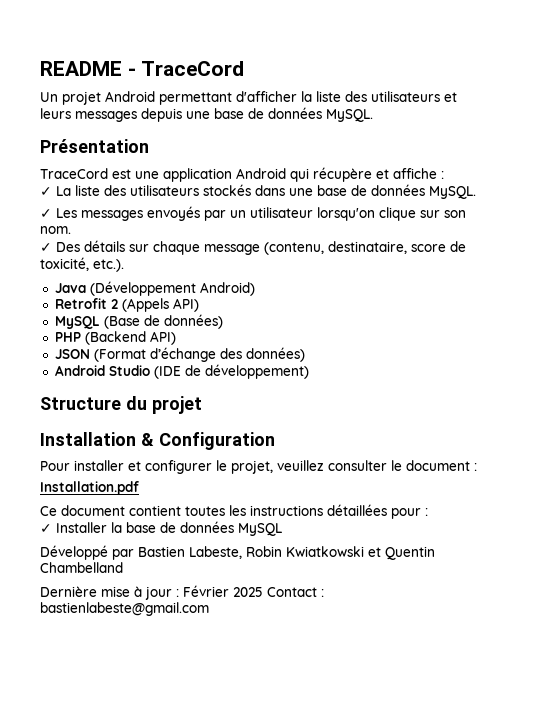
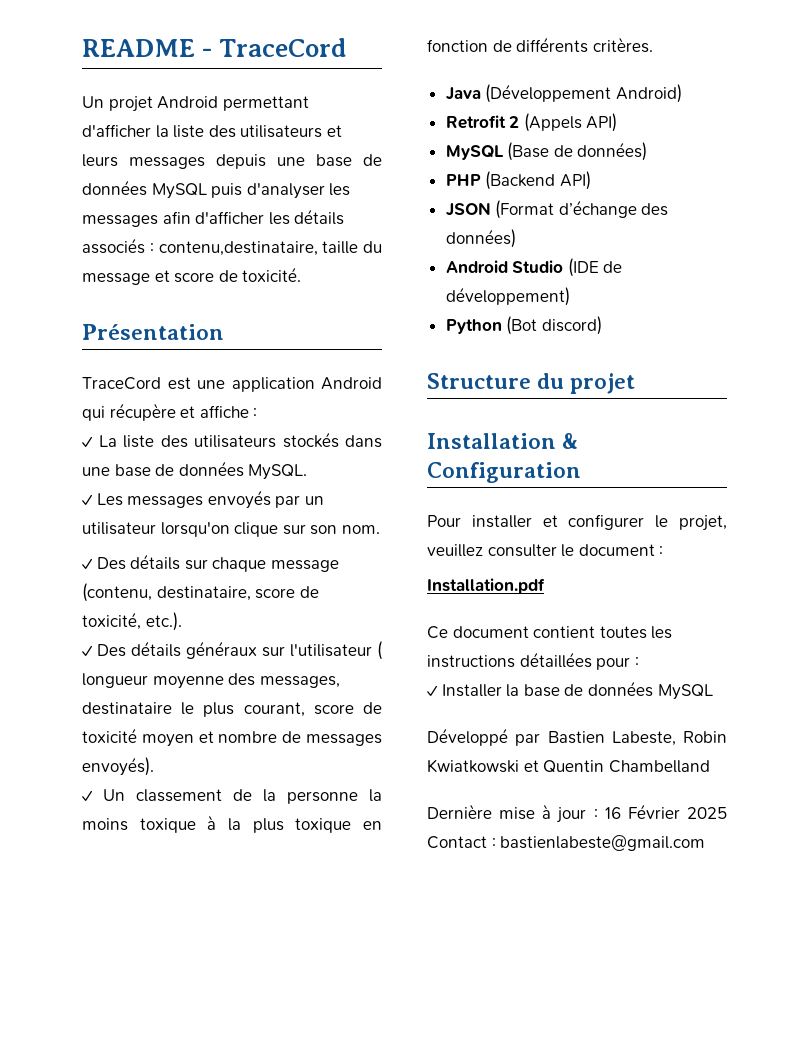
[326,109,373,122] MySQL. -> [151,183,351,199] [82,209,345,227] [82,238,382,256] [82,267,302,285] MySQL puis d'analyser les messages afin d'afficher les détails associés : contenu,destinataire, taille du message et score de toxicité.
(124, 265) none -> [82,641,382,660] [82,673,340,689] [82,702,382,717] [82,728,383,747] [82,757,154,776] [82,789,382,804] [82,815,382,833] [427,37,653,53] // ✓ Des détails généraux sur l'utilisateur ( longueur moyenne des messages, destinataire le plus courant, score de toxicité moyen et nombre de messages envoyés). // ✓ Un classement de la personne la moins toxique à la plus toxique en fonction de différents critères.
(309, 371) none -> [445,316,602,335] // Python (Bot discord)
(179, 593) none -> [604,807,621,819] 16

